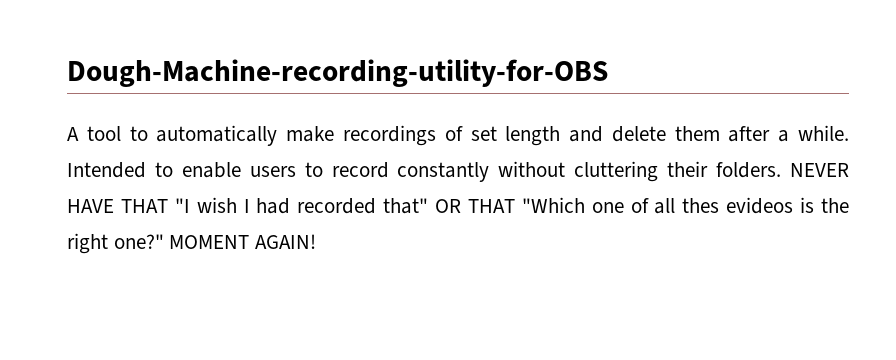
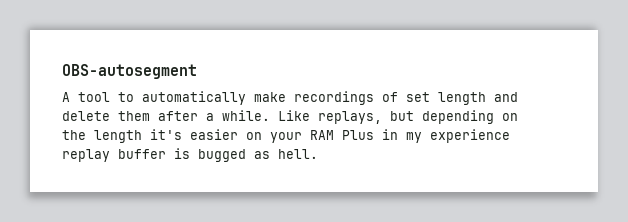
[67,59,608,87] Dough-Machine-recording-utility-for-OBS -> [62,64,197,79] OBS-autosegment
[67,161,849,182] [67,197,849,214] [67,233,317,254] Intended to enable users to record constantly without cluttering their folders. NEVER HAVE THAT "I wish I had recorded that" OR THAT "Which one of all thes evideos is the right one?" MOMENT AGAIN! -> [278,110,518,124] [62,129,510,143] [62,148,318,162] Like replays, but depending on the length it's easier on your RAM Plus in my experience replay buffer is bugged as hell.

